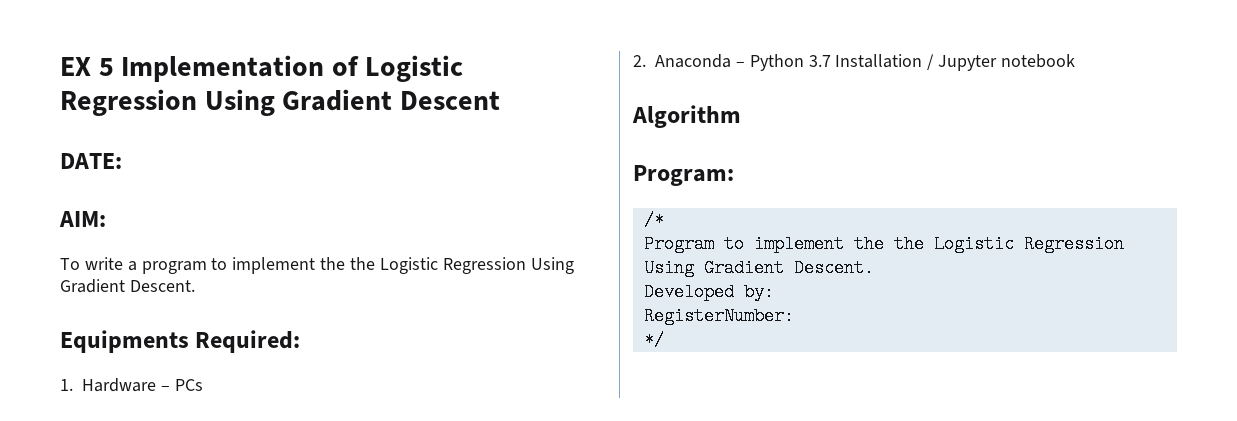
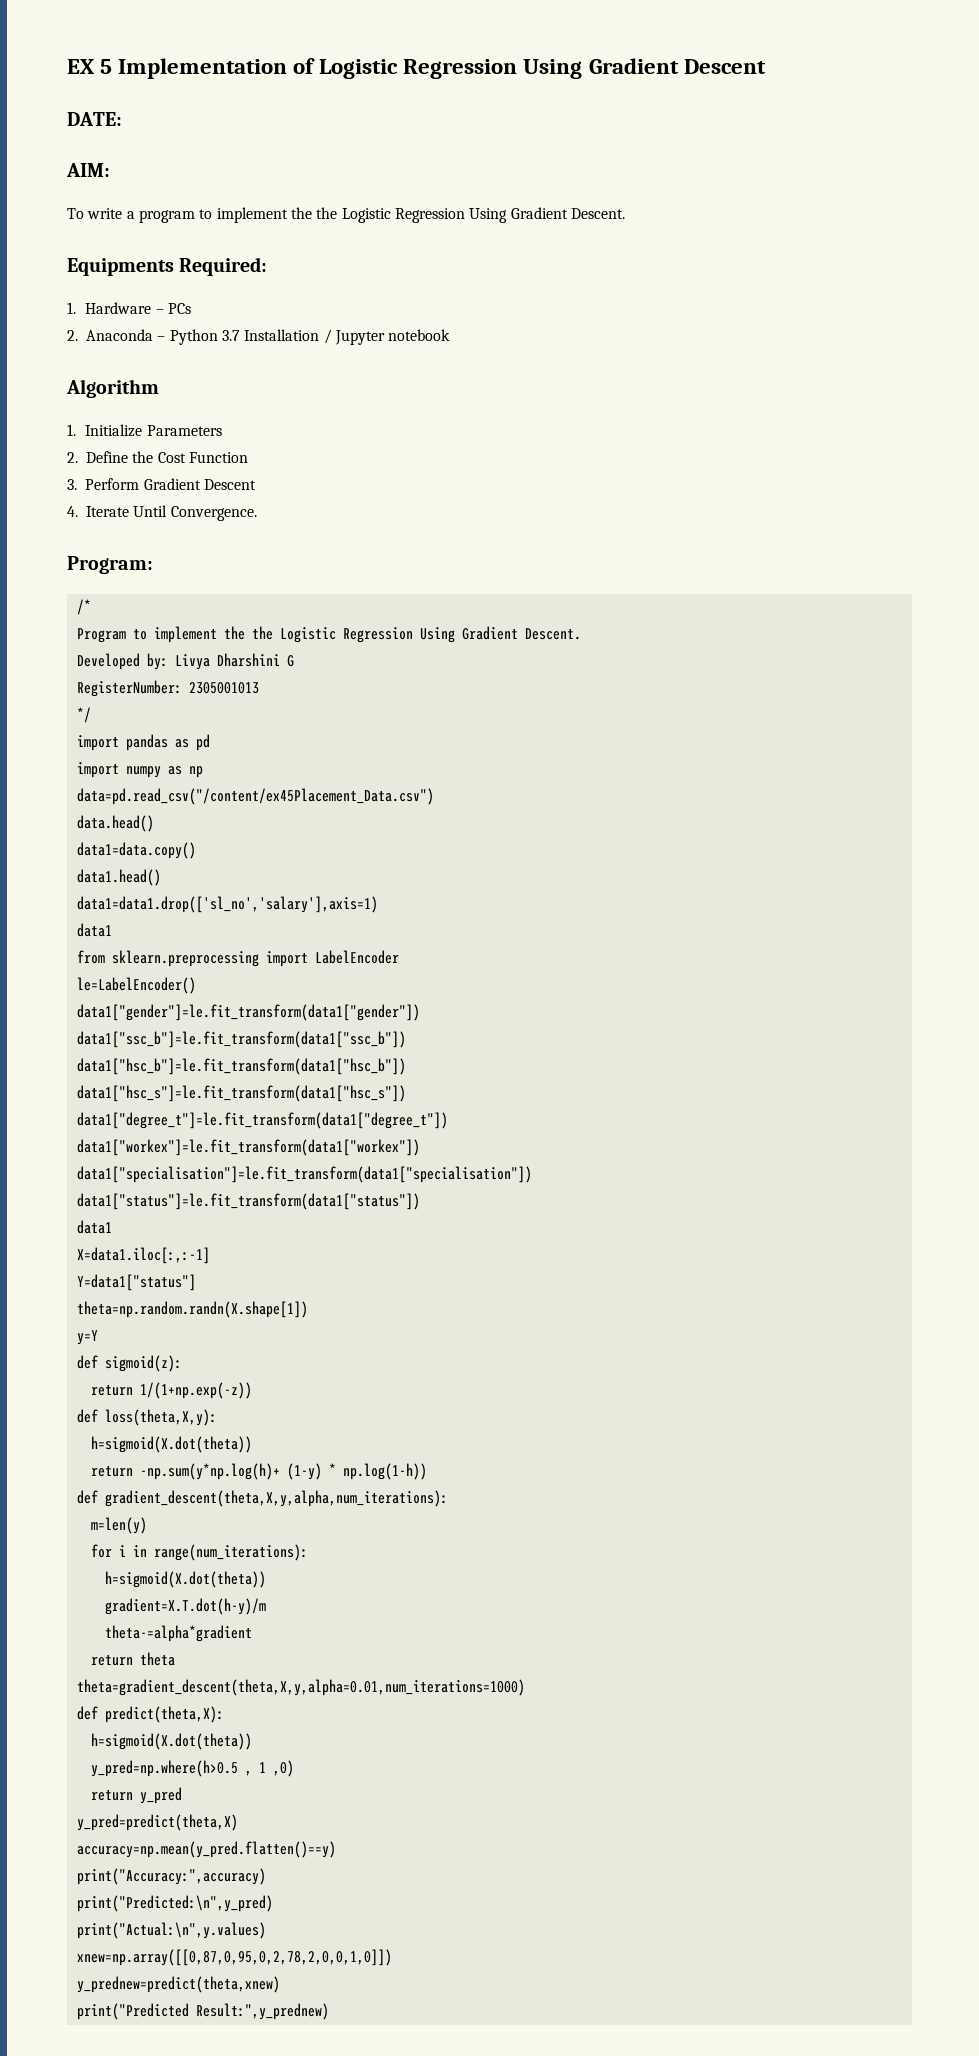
(741, 116) none -> [67,424,222,437] [67,451,248,463] [67,478,256,490] [67,505,257,521] // 1. Initialize Parameters // 2. Define the Cost Function // 3. Perform Gradient Descent // 4. Iterate Until Convergence.
(774, 292) none -> [174,653,294,670] Livya Dharshini G
(794, 316) none -> [188,682,259,694] 2305001013
(664, 340) none -> [76,734,210,751] [76,762,203,778] [76,788,434,805] [76,815,154,832] [76,842,196,859] [76,869,161,886] [76,896,378,913] [76,923,112,937] [76,950,399,967] [76,977,196,994] [76,1004,420,1021] [76,1031,406,1048] [76,1058,406,1075] [76,1085,406,1102] [76,1112,448,1129] [76,1139,420,1156] [76,1166,532,1183] [76,1193,420,1210] [76,1220,112,1234] [76,1247,210,1264] [76,1274,196,1291] [76,1301,308,1318] [76,1330,98,1345] [76,1355,182,1372] [90,1382,252,1399] [76,1409,217,1426] [90,1436,252,1453] [90,1463,427,1480] [76,1490,448,1507] [90,1517,147,1534] [90,1544,308,1561] [104,1571,266,1588] [104,1598,266,1615] [104,1625,252,1642] [90,1652,175,1666] [76,1679,525,1696] [76,1706,224,1723] [90,1733,252,1750] [90,1760,294,1777] [90,1787,182,1804] [76,1814,238,1831] [76,1841,336,1858] [76,1868,266,1885] [76,1895,273,1912] [76,1922,266,1939] [76,1949,392,1966] [76,1976,280,1993] [76,2003,329,2020] // import pandas as pd // import numpy as np // data=pd.read_csv("/content/ex45Placement_Data.csv") // data.head() // data1=data.copy() // data1.head() // data1=data1.drop(['sl_no','salary'],axis=1) // data1 // from sklearn.preprocessing import LabelEncoder // le=LabelEncoder() // data1["gender"]=le.fit_transform(data1["gender"]) // data1["ssc_b"]=le.fit_transform(data1["ssc_b"]) // data1["hsc_b"]=le.fit_transform(data1["hsc_b"]) // data1["hsc_s"]=le.fit_transform(data1["hsc_s"]) // data1["degree_t"]=le.fit_transform(data1["degree_t"]) // data1["workex"]=le.fit_transform(data1["workex"]) // data1["specialisation"]=le.fit_transform(data1["specialisation"]) // data1["status"]=le.fit_transform(data1["status"]) // data1 // X=data1.iloc[:,:-1] // Y=data1["status"] // theta=np.random.randn(X.shape[1]) // y=Y // def sigmoid(z): // return 1/(1+np.exp(-z)) // def loss(theta,X,y): // h=sigmoid(X.dot(theta)) // return -np.sum(y*np.log(h)+ (1-y) * np.log(1-h)) // def gradient_descent(theta,X,y,alpha,num_iterations): // m=len(y) // for i in range(num_iterations): // h=sigmoid(X.dot(theta)) // gradient=X.T.dot(h-y)/m // theta-=alpha*gradient // return theta // theta=gradient_descent(theta,X,y,alpha=0.01,num_iterations=1000) // def predict(theta,X): // h=sigmoid(X.dot(theta)) // y_pred=np.where(h>0.5 , 1 ,0) // return y_pred // y_pred=predict(theta,X) // accuracy=np.mean(y_pred.flatten()==y) // print("Accuracy:",accuracy) // print("Predicted:\n",y_pred) // print("Actual:\n",y.values) // xnew=np.array([[0,87,0,95,0,2,78,2,0,0,1,0]]) // y_prednew=predict(theta,xnew) // print("Predicted Result:",y_prednew)

